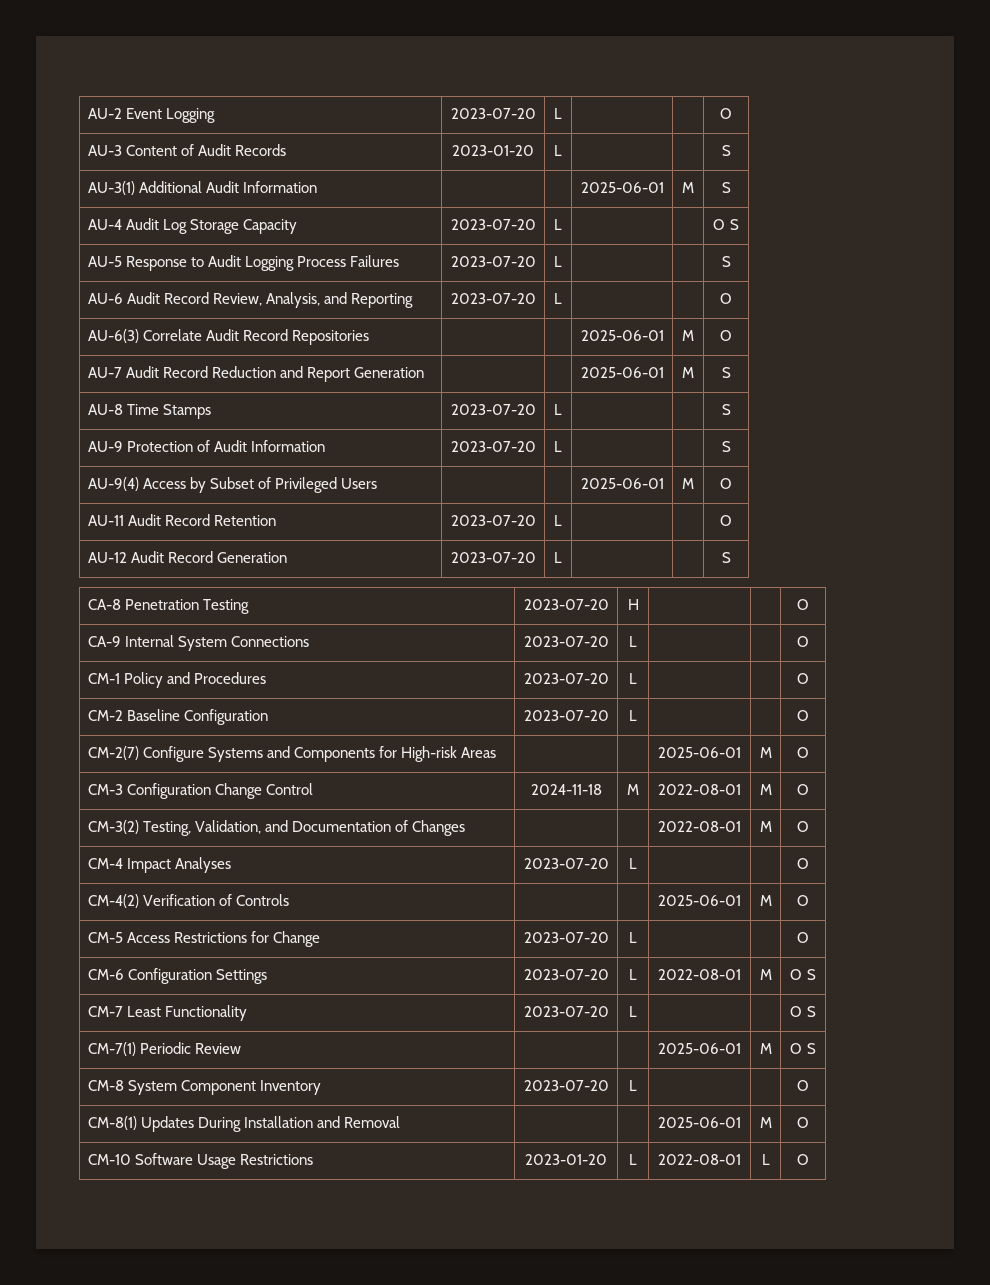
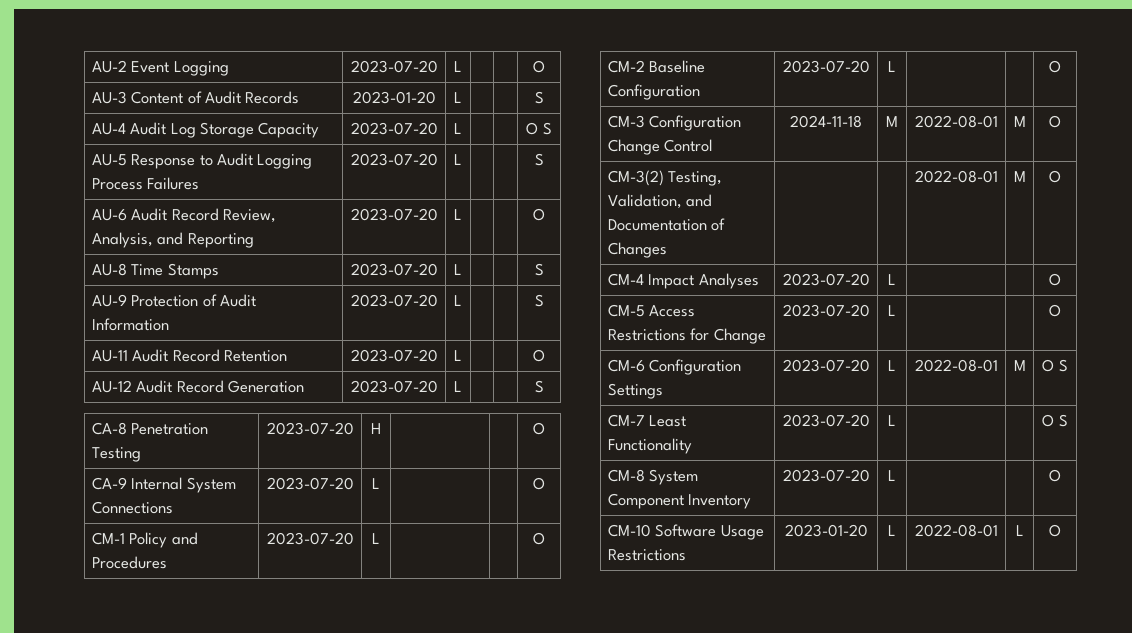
[87,181,317,195] [580,182,664,193] [682,182,694,193] [721,182,731,193] // AU-3(1) Additional Audit Information | | | 2025-06-01 | M | S -> (544, 97) none
[87,329,369,345] [580,330,664,341] [682,330,694,341] [720,330,732,341] [87,366,425,382] [580,367,664,378] [682,367,694,378] [721,367,731,378] // AU-6(3) Correlate Audit Record Repositories | | | 2025-06-01 | M | O // AU-7 Audit Record Reduction and Report Generation | | | 2025-06-01 | M | S -> (545, 214) none
[87,477,378,493] [580,478,664,489] [682,478,694,489] [720,478,732,489] // AU-9(4) Access by Subset of Privileged Users | | | 2025-06-01 | M | O -> (544, 300) none
[87,746,497,762] [658,747,741,758] [759,747,772,758] [797,747,809,758] // CM-2(7) Configure Systems and Components for High-risk Areas | | | 2025-06-01 | M | O -> (1061, 66) none
[87,894,289,908] [658,895,741,906] [759,895,772,906] [797,895,809,906] // CM-4(2) Verification of Controls | | | 2025-06-01 | M | O -> (1061, 279) none
[87,1042,241,1056] [658,1043,741,1054] [759,1043,772,1054] [790,1043,816,1054] // CM-7(1) Periodic Review | | | 2025-06-01 | M | O S -> (1068, 420) none
[87,1116,401,1132] [658,1117,741,1128] [759,1117,772,1128] [797,1117,809,1128] // CM-8(1) Updates During Installation and Removal | | | 2025-06-01 | M | O -> (1061, 475) none

